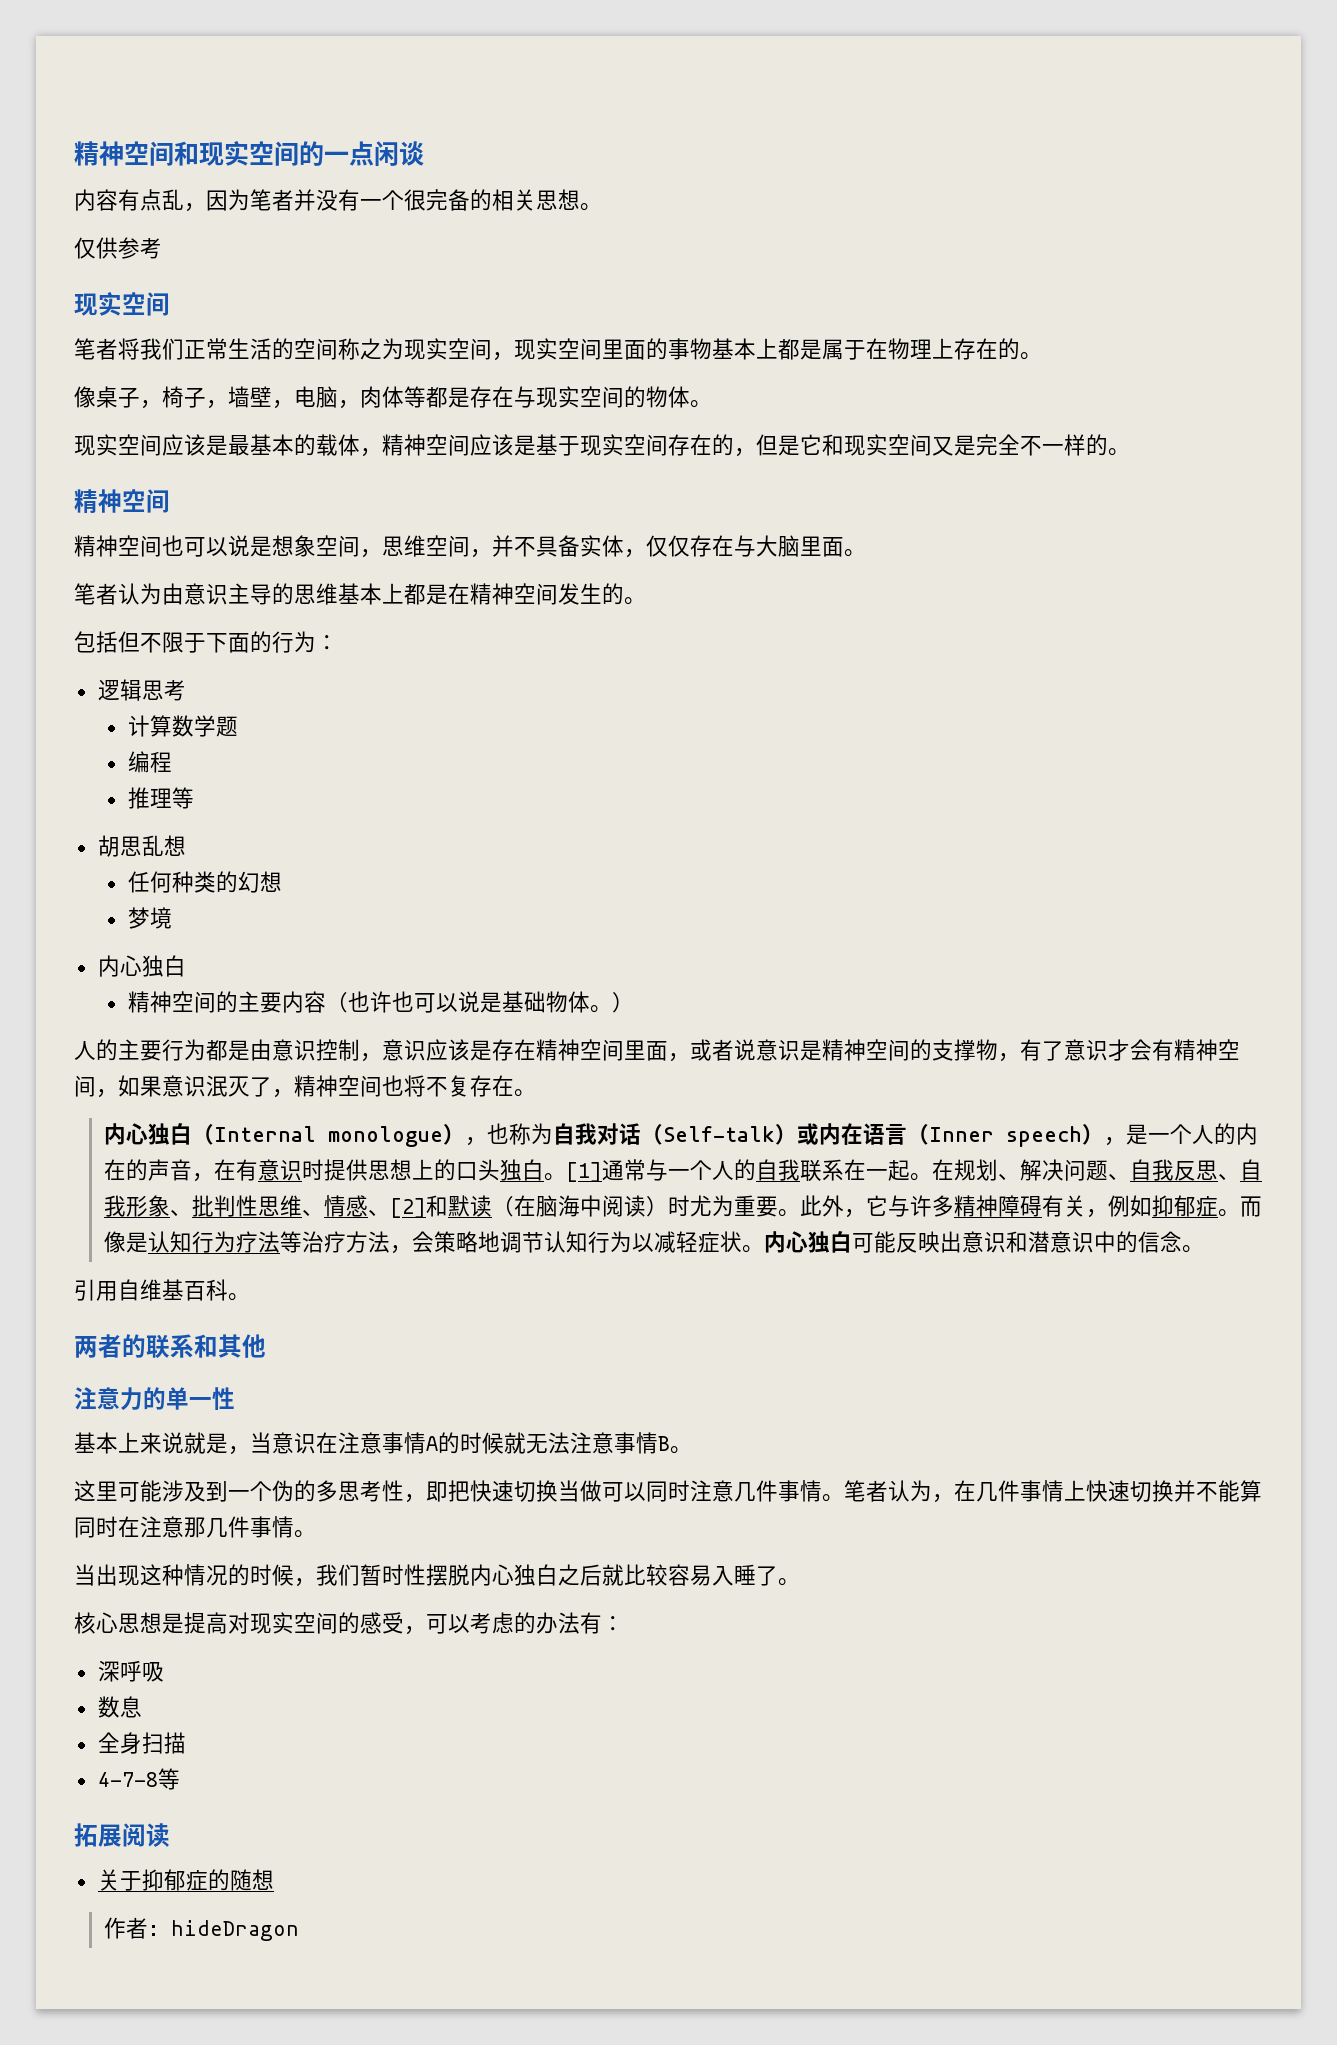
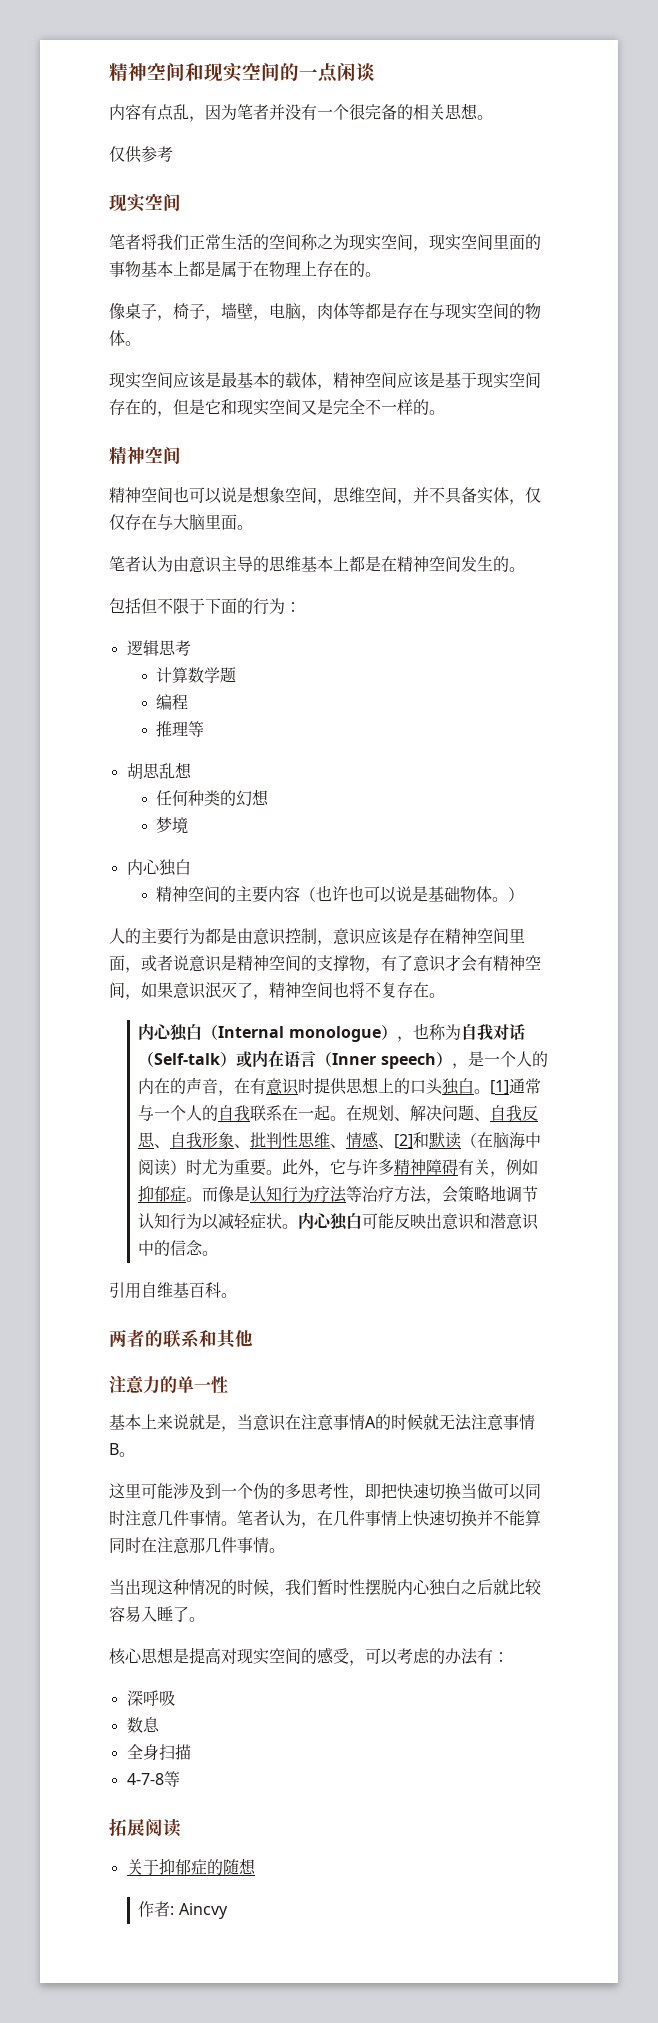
[170,1920,299,1941] hideDragon -> [178,1903,228,1919] Aincvy

